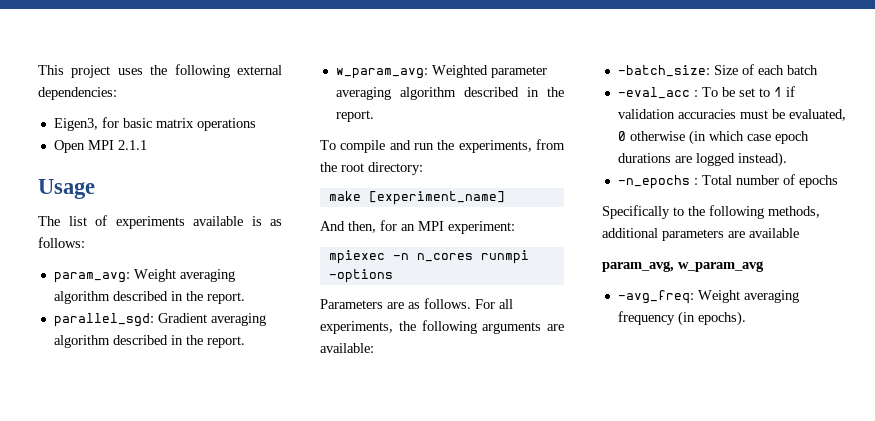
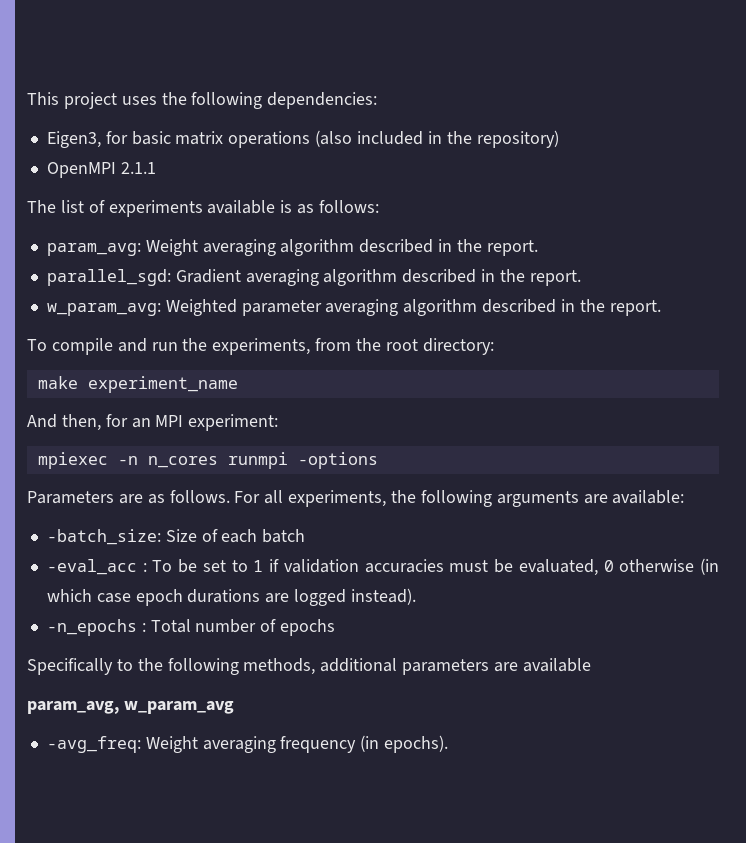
[237,65,282,75] external -> (263, 100) none
[53,140,114,153] // Open MPI -> [315,130,559,148] [46,162,116,178] (also included in the repository) // OpenMPI
[38,179,95,199] // Usage -> (156, 168) none
[368,191,505,205] [experiment_name] -> [87,376,238,393] experiment_name

